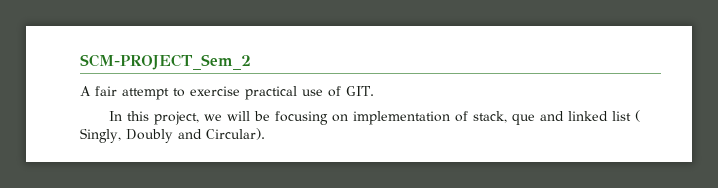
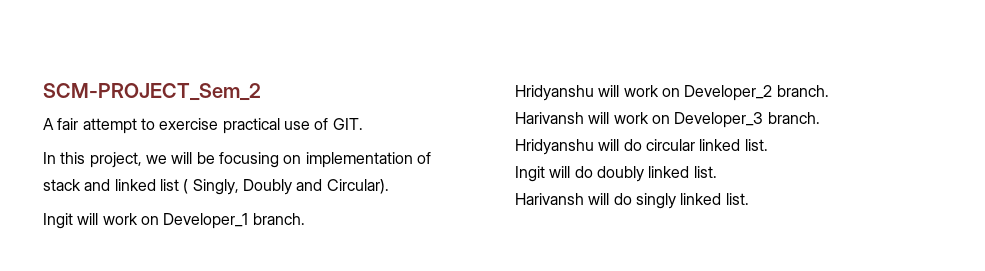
[472,111,535,125] stack, que -> [43,179,81,191] stack
(265, 134) none -> [43,213,305,229] [515,85,829,101] [515,112,820,128] [515,139,768,155] [515,166,717,182] [515,193,749,209] // Ingit will work on Developer_1 branch. // Hridyanshu will work on Developer_2 branch. // Harivansh will work on Developer_3 branch. // Hridyanshu will do circular linked list. // Ingit will do doubly linked list. // Harivansh will do singly linked list.

